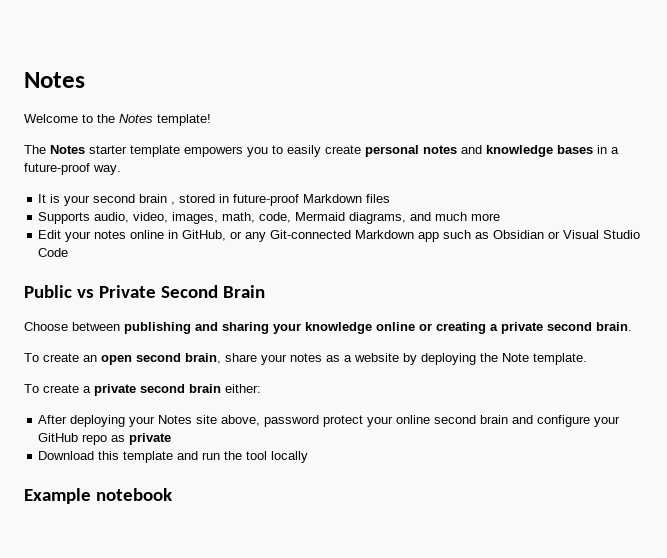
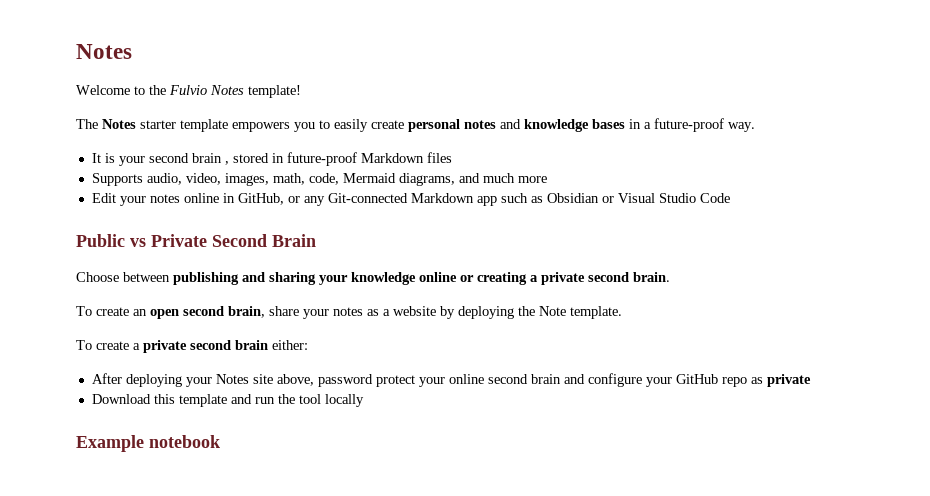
(115, 118) none -> [169,85,207,95] Fulvio

